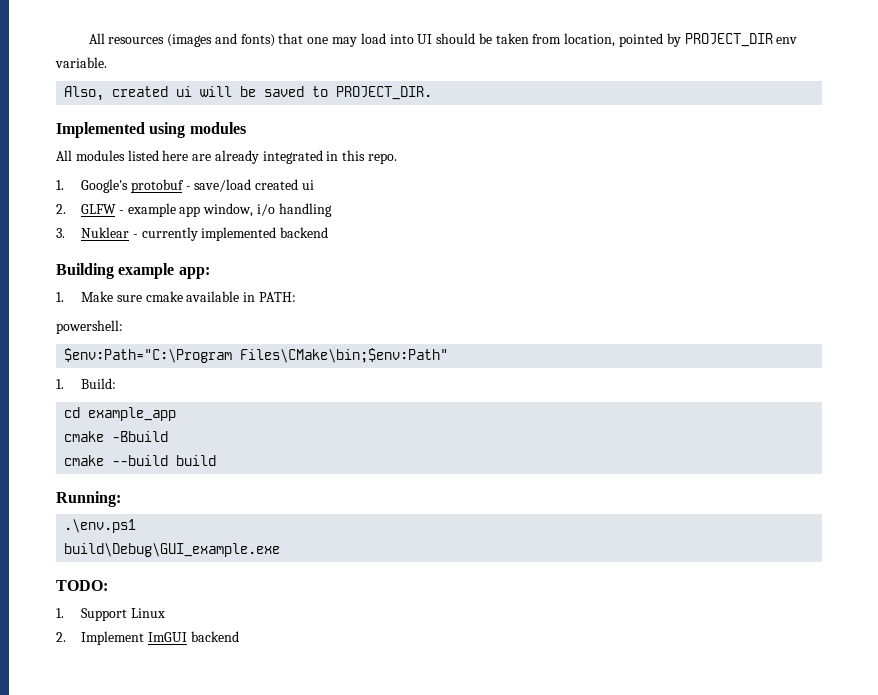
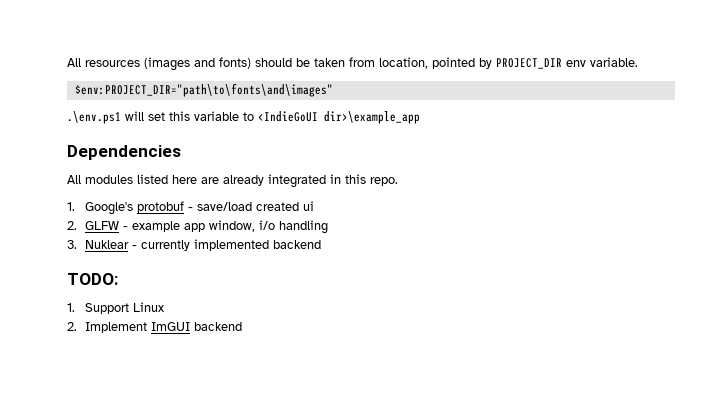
[278,33,433,47] that one may load into UI -> (251, 63) none
[64,86,433,101] [56,122,246,138] Also, created ui will be saved to PROJECT_DIR. // Implemented using modules -> [74,83,333,97] [67,111,420,124] [67,145,181,160] $env:PROJECT_DIR="path\to\fonts\and\images" // .\env.ps1 will set this variable to <IndieGoUI dir>\example_app // Dependencies
[56,263,210,279] [56,291,297,302] [56,320,123,334] [64,348,449,363] [56,378,117,389] [64,407,177,421] [64,431,169,442] [64,455,217,466] [56,491,121,507] [64,519,137,533] [64,543,281,557] // Building example app: // 1. Make sure cmake available in PATH: // powershell: // $env:Path="C:\Program Files\CMake\bin;$env:Path" // 1. Build: // cd example_app // cmake -Bbuild // cmake --build build // Running: // .\env.ps1 // build\Debug\GUI_example.exe -> (322, 244) none

